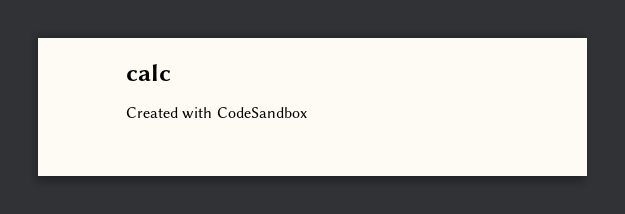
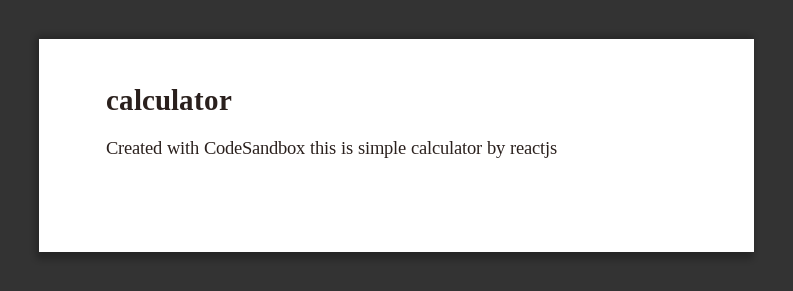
[126,64,171,81] calc -> [106,89,232,110] calculator
(307, 112) none -> [310,141,557,158] this is simple calculator by reactjs

